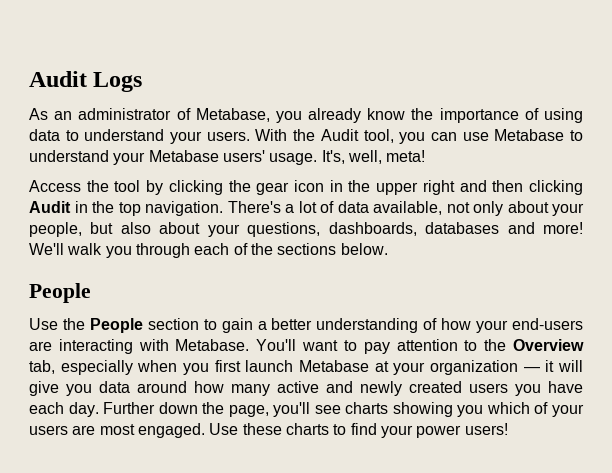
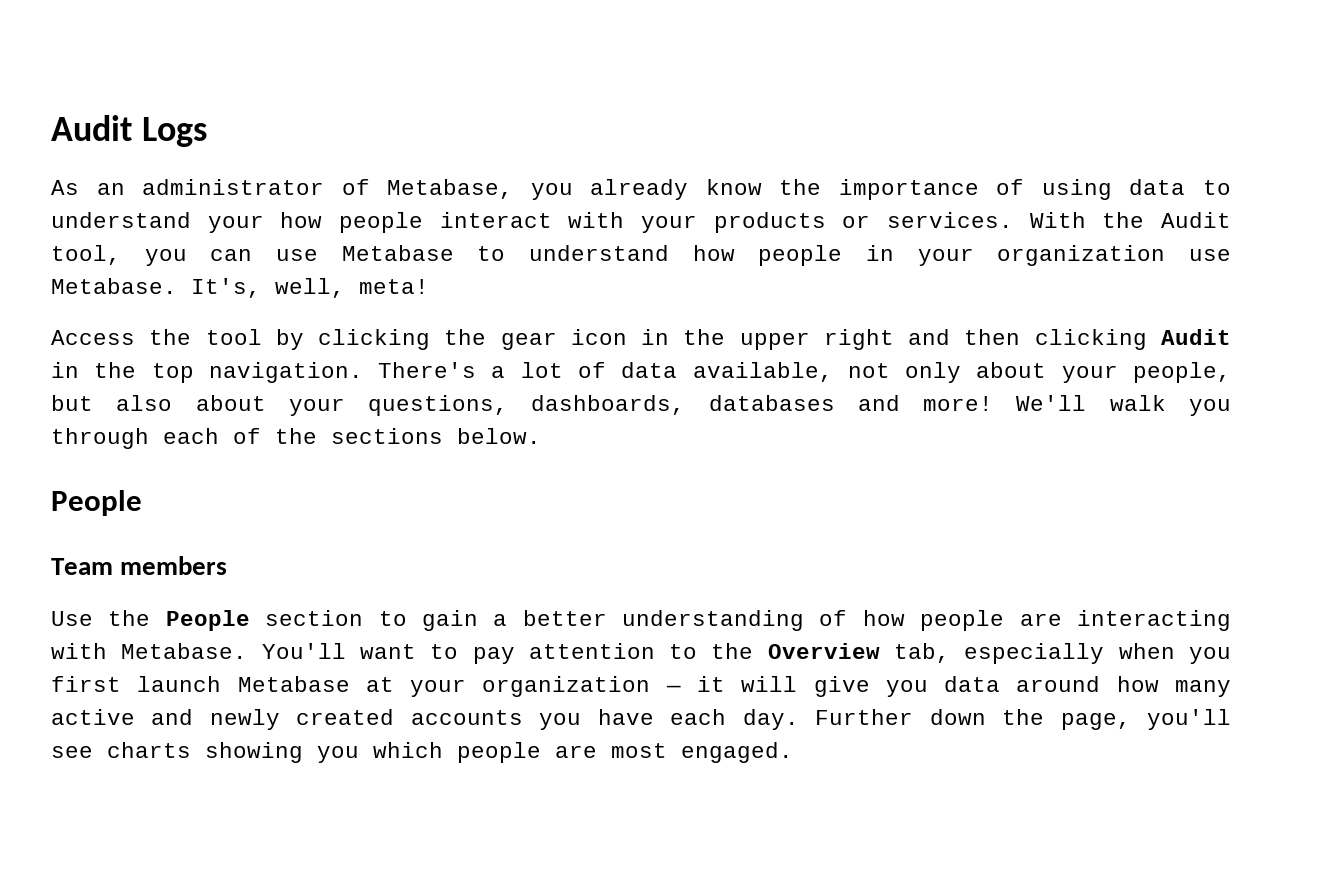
[206,131,250,141] users. -> [280,212,1013,233] how people interact with your products or services.
[113,150,318,165] your Metabase users' usage. -> [692,245,1231,266] [51,278,177,294] how people in your organization use Metabase.
(91, 293) none -> [51,556,228,575] // Team members
[476,318,583,333] your end-users -> [920,610,1005,631] people
[469,383,508,393] users -> [410,710,523,725] accounts
[534,402,585,417] [29,423,508,438] of your users are most engaged. Use these charts to find your power users! -> [457,742,793,763] people are most engaged.

